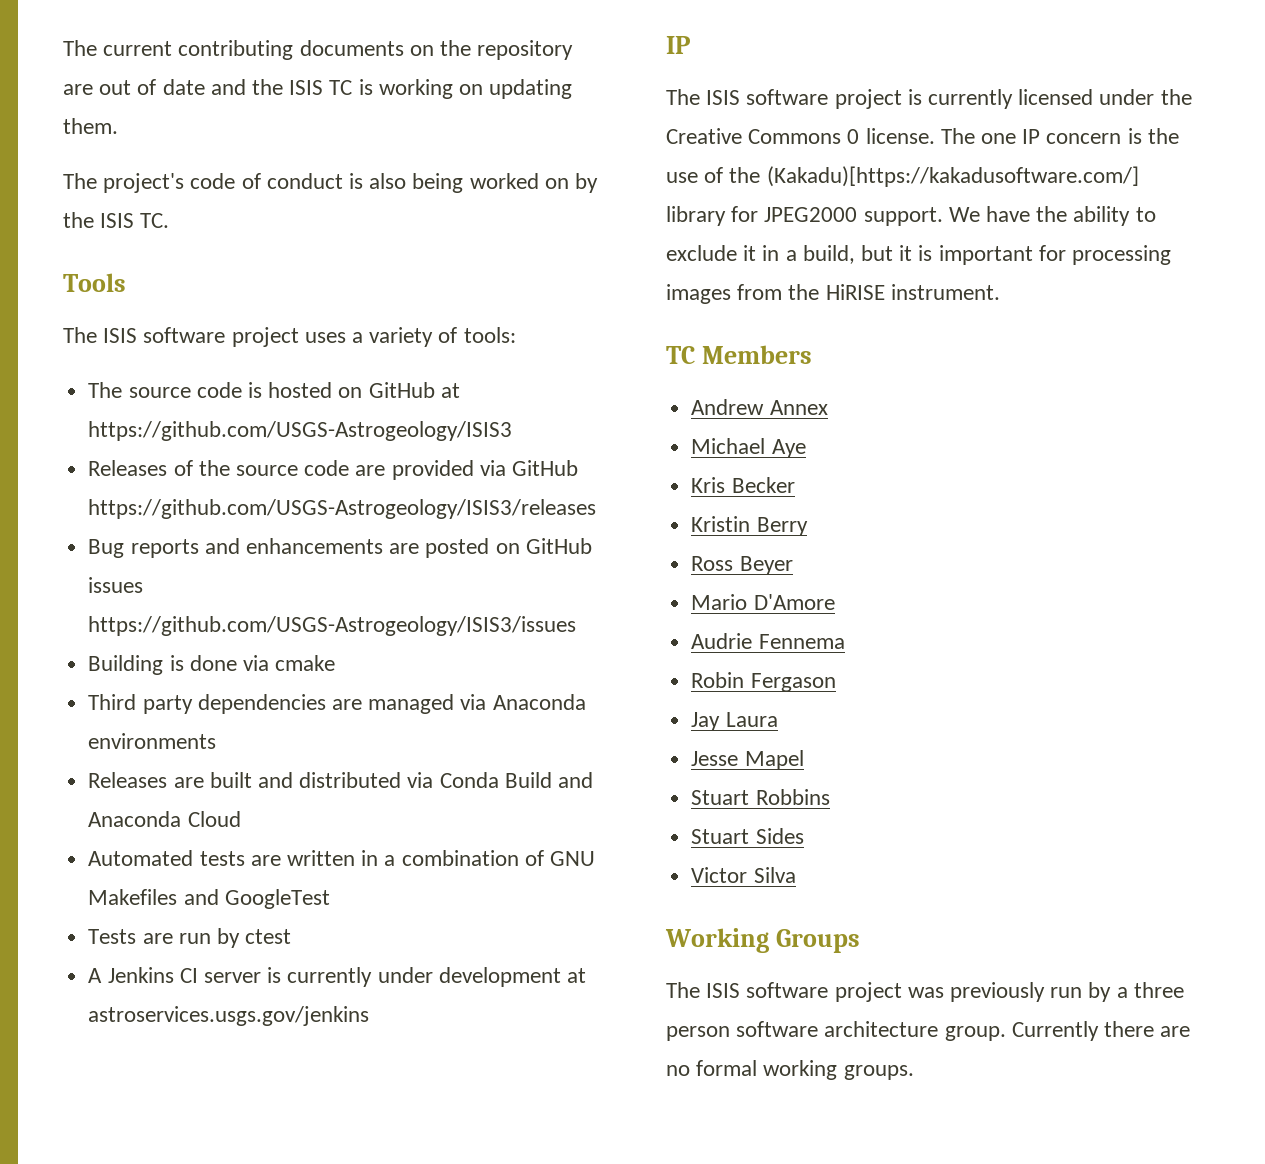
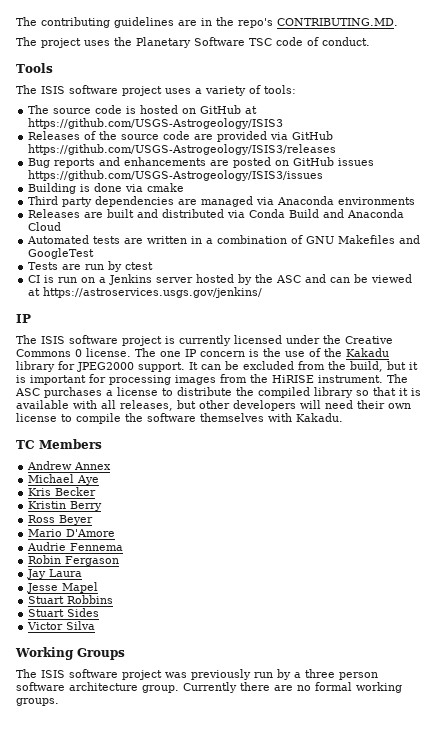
[63,40,574,60] [63,79,573,99] [63,118,118,134] [63,173,599,193] [63,212,170,228] The current contributing documents on the repository are out of date and the ISIS TC is working on updating them. // The project's code of conduct is also being worked on by the ISIS TC. -> [16,17,398,28] [16,37,370,48] The contributing guidelines are in the repo's CONTRIBUTING.MD. // The project uses the Planetary Software TSC code of conduct.
[88,967,586,987] [88,1006,370,1026] A Jenkins CI server is currently under development at astroservices.usgs.gov/jenkins -> [28,274,413,285] [28,287,263,298] CI is run on a Jenkins server hosted by the ASC and can be viewed at https://astroservices.usgs.gov/jenkins/
[766,166,1139,187] (Kakadu)[https://kakadusoftware.com/] -> [346,348,389,357] Kakadu
[948,206,1156,226] [666,245,797,261] We have the ability to exclude it in a -> [189,361,346,370] It can be excluded from the
(1000, 292) none -> [387,374,408,383] [15,387,421,398] [16,400,411,411] [16,413,343,424] The ASC purchases a license to distribute the compiled library so that it is available with all releases, but other developers will need their own license to compile the software themselves with Kakadu.

